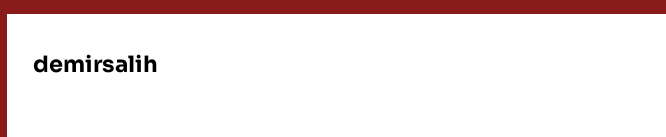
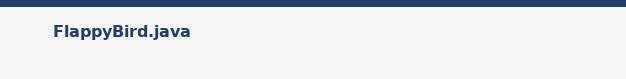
[33,54,158,73] demirsalih -> [53,25,191,40] FlappyBird.java

